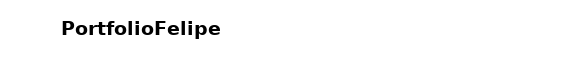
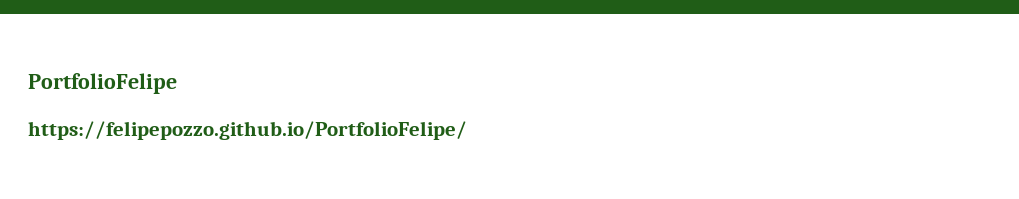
(221, 30) none -> [28,121,467,140] // https://felipepozzo.github.io/PortfolioFelipe/

